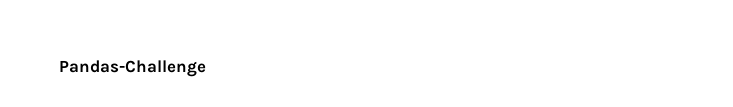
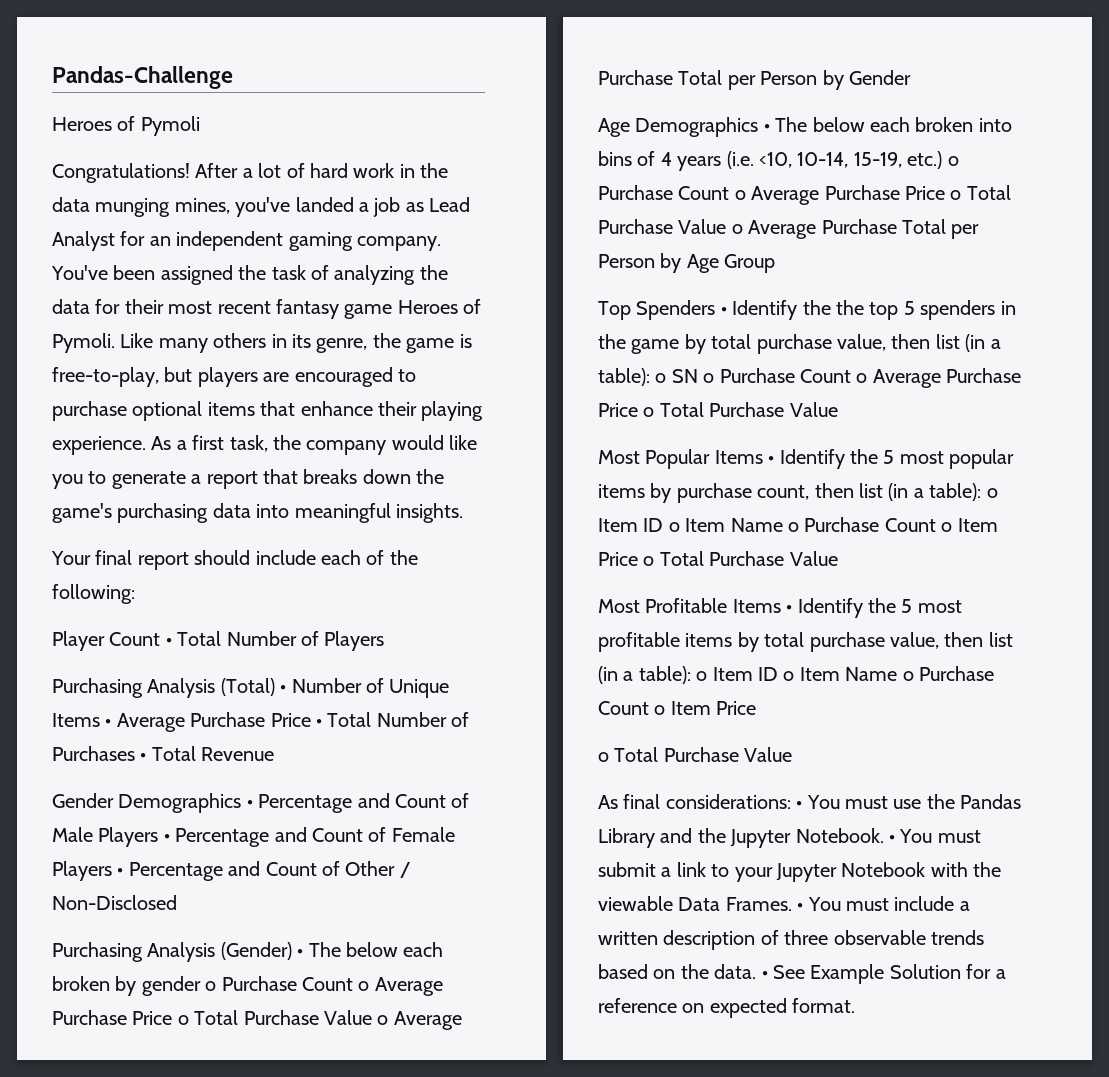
(206, 68) none -> [52,116,200,136] [52,163,449,183] [52,197,471,217] [52,231,441,251] [51,265,448,285] [52,299,482,319] [52,333,472,353] [52,367,416,387] [52,401,484,421] [52,435,478,455] [52,469,445,489] [52,503,463,523] [51,550,418,570] [52,584,135,604] [52,631,385,651] [52,678,450,698] [52,712,470,732] [52,746,275,761] [52,793,470,813] [52,827,455,847] [52,861,411,881] [52,895,177,910] [52,942,444,962] [52,976,443,996] [52,1010,462,1030] [598,70,911,90] [598,117,1012,137] [598,151,959,171] [598,185,1011,205] [598,219,980,239] [598,253,776,273] [598,300,1016,320] [598,334,1001,354] [598,368,1022,388] [598,402,838,417] [598,449,1015,469] [598,483,998,503] [598,517,998,532] [598,551,838,566] [598,598,962,618] [598,632,1013,652] [598,666,994,684] [598,701,757,715] [598,747,793,762] [598,794,1022,809] [598,828,981,848] [598,862,1002,882] [598,896,970,911] [598,930,984,950] [598,964,1006,984] [598,998,856,1018] // Heroes of Pymoli // Congratulations! After a lot of hard work in the data munging mines, you've landed a job as Lead Analyst for an independent gaming company. You've been assigned the task of analyzing the data for their most recent fantasy game Heroes of Pymoli. Like many others in its genre, the game is free-to-play, but players are encouraged to purchase optional items that enhance their playing experience. As a first task, the company would like you to generate a report that breaks down the game's purchasing data into meaningful insights. // Your final report should include each of the following: // Player Count • Total Number of Players // Purchasing Analysis (Total) • Number of Unique Items • Average Purchase Price • Total Number of Purchases • Total Revenue // Gender Demographics • Percentage and Count of Male Players • Percentage and Count of Female Players • Percentage and Count of Other / Non-Disclosed // Purchasing Analysis (Gender) • The below each broken by gender o Purchase Count o Average Purchase Price o Total Purchase Value o Average Purchase Total per Person by Gender // Age Demographics • The below each broken into bins of 4 years (i.e. <10, 10-14, 15-19, etc.) o Purchase Count o Average Purchase Price o Total Purchase Value o Average Purchase Total per Person by Age Group // Top Spenders • Identify the the top 5 spenders in the game by total purchase value, then list (in a table): o SN o Purchase Count o Average Purchase Price o Total Purchase Value // Most Popular Items • Identify the 5 most popular items by purchase count, then list (in a table): o Item ID o Item Name o Purchase Count o Item Price o Total Purchase Value // Most Profitable Items • Identify the 5 most profitable items by total purchase value, then list (in a table): o Item ID o Item Name o Purchase Count o Item Price // o Total Purchase Value // As final considerations: • You must use the Pandas Library and the Jupyter Notebook. • You must submit a link to your Jupyter Notebook with the viewable Data Frames. • You must include a written description of three observable trends based on the data. • See Example Solution for a reference on expected format.

